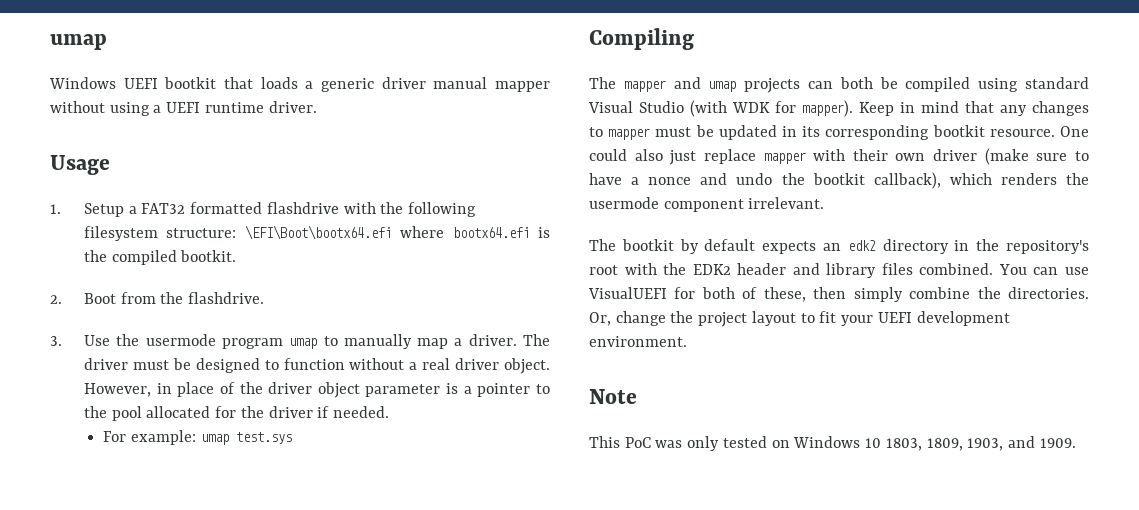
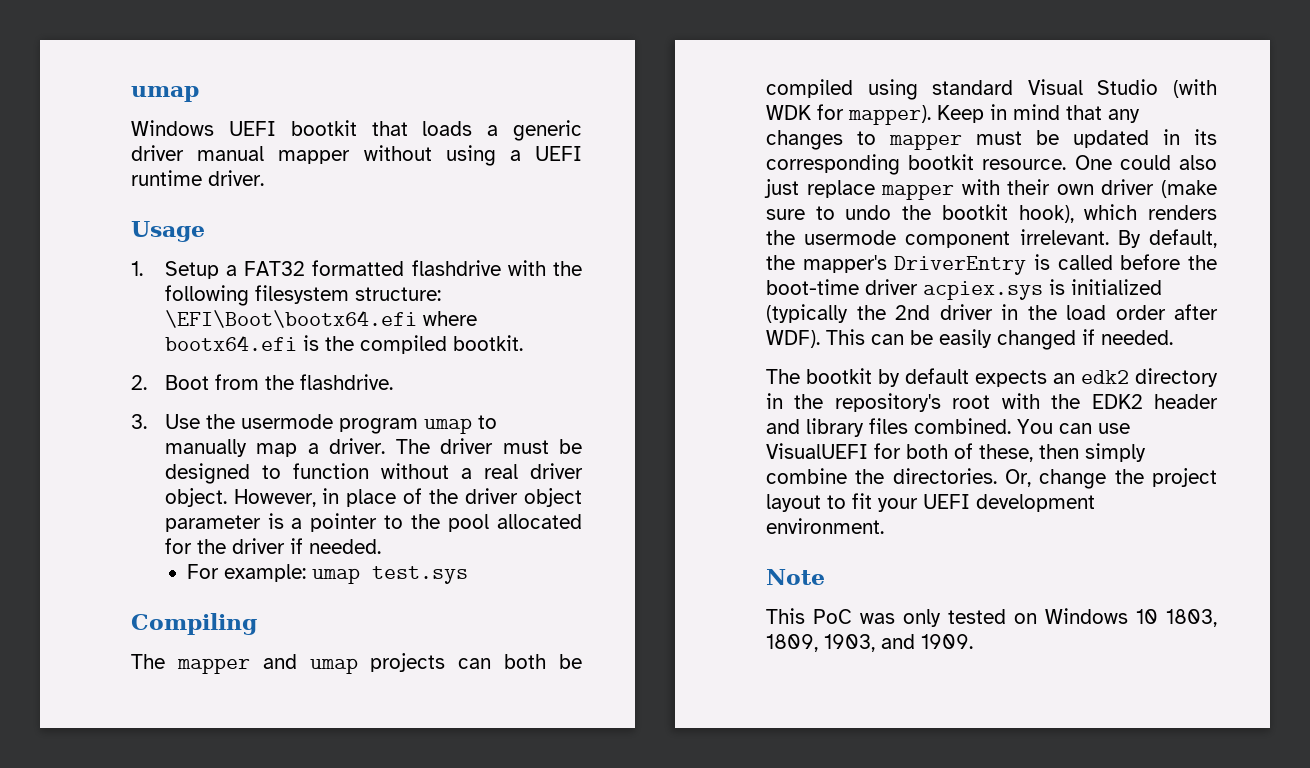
[589,173,728,185] have a nonce and -> (835, 213) none
[873,172,941,189] callback), -> [1018,205,1074,223] hook),
(825, 203) none -> [1117,229,1217,248] [766,254,1217,275] [766,279,1162,300] [766,304,1218,323] [766,329,1173,350] By default, the mapper's DriverEntry is called before the boot-time driver acpiex.sys is initialized (typically the 2nd driver in the load order after WDF). This can be easily changed if needed.

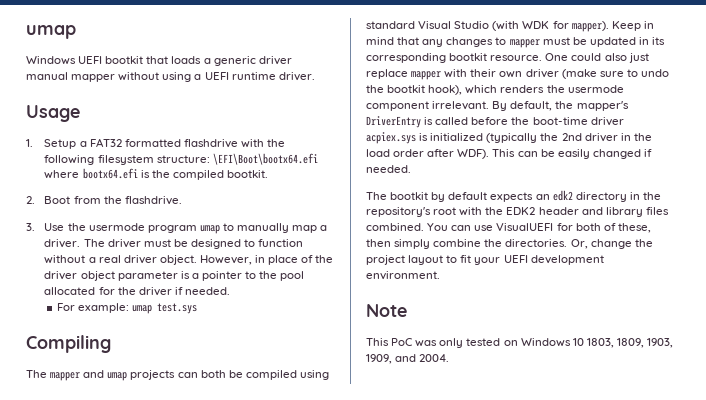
[881,634,973,649] and 1909. -> [366,354,450,364] 1909, and 2004.

